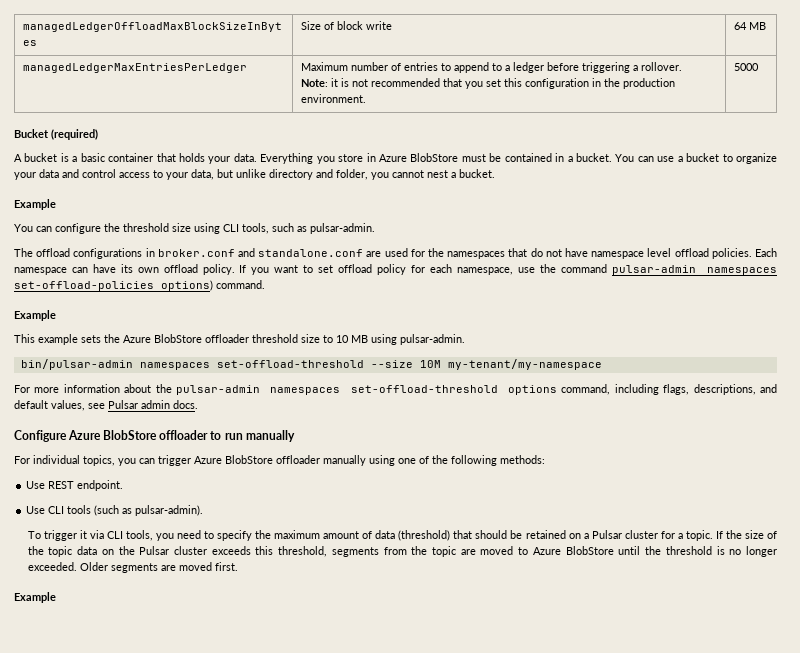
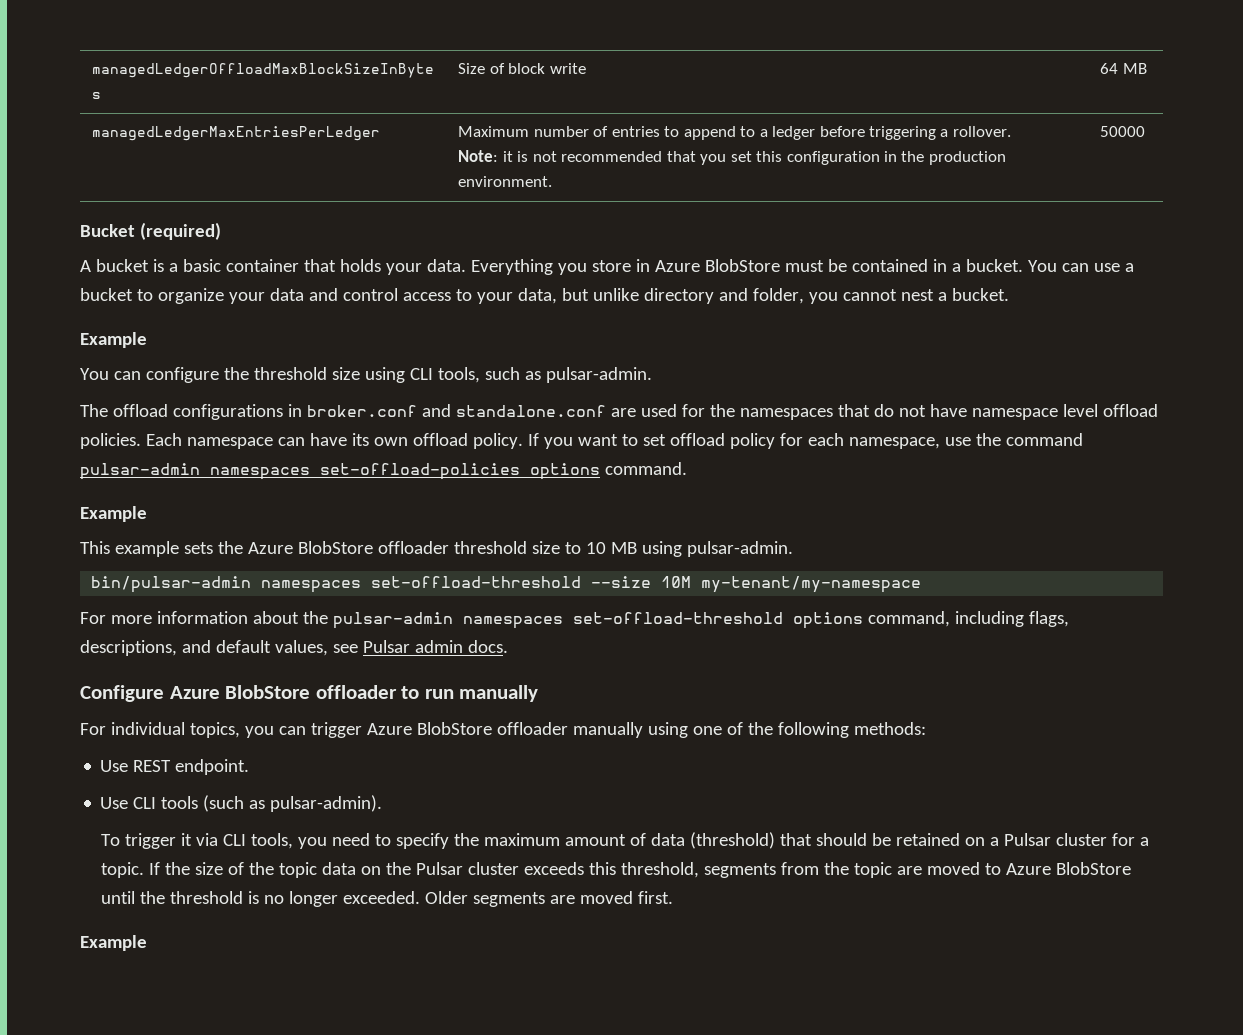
[733,63,759,71] 5000 -> [1100,126,1146,137] 50000
[161,280,213,291] options) -> [530,463,600,480] options

